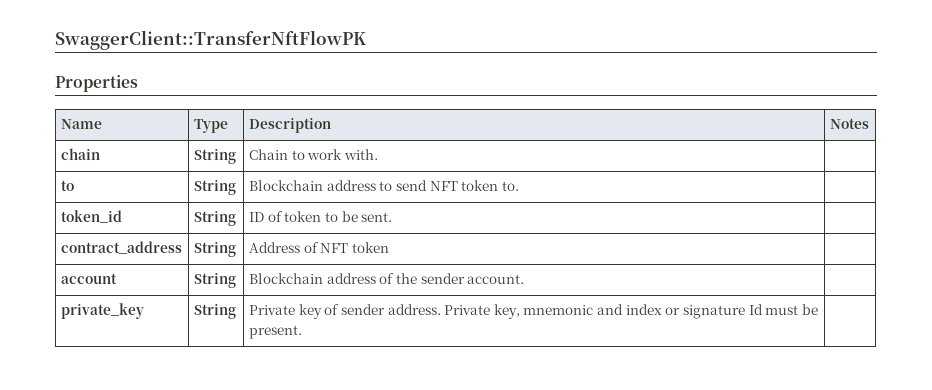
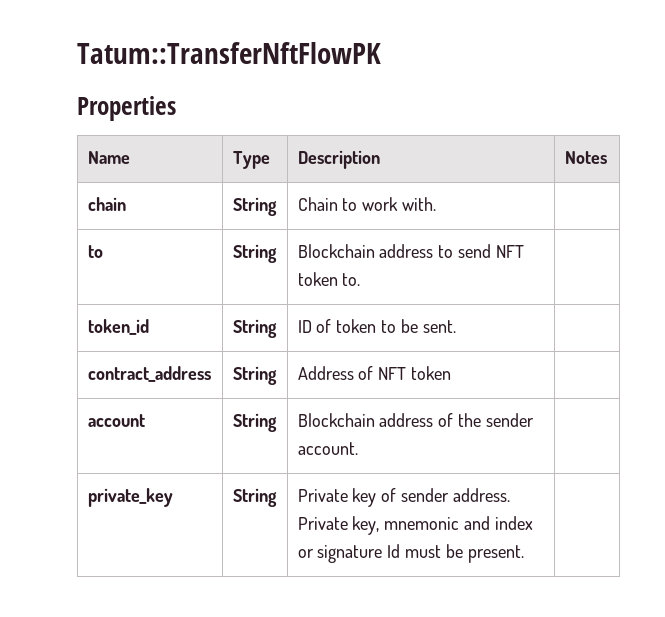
[55,30,367,50] SwaggerClient::TransferNftFlowPK -> [77,42,381,64] Tatum::TransferNftFlowPK

